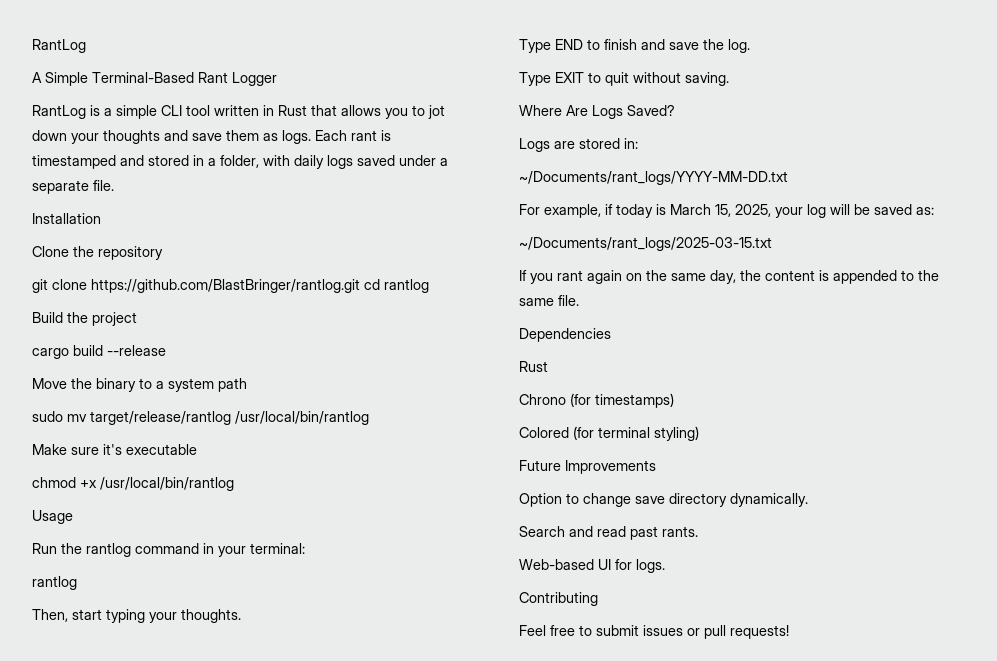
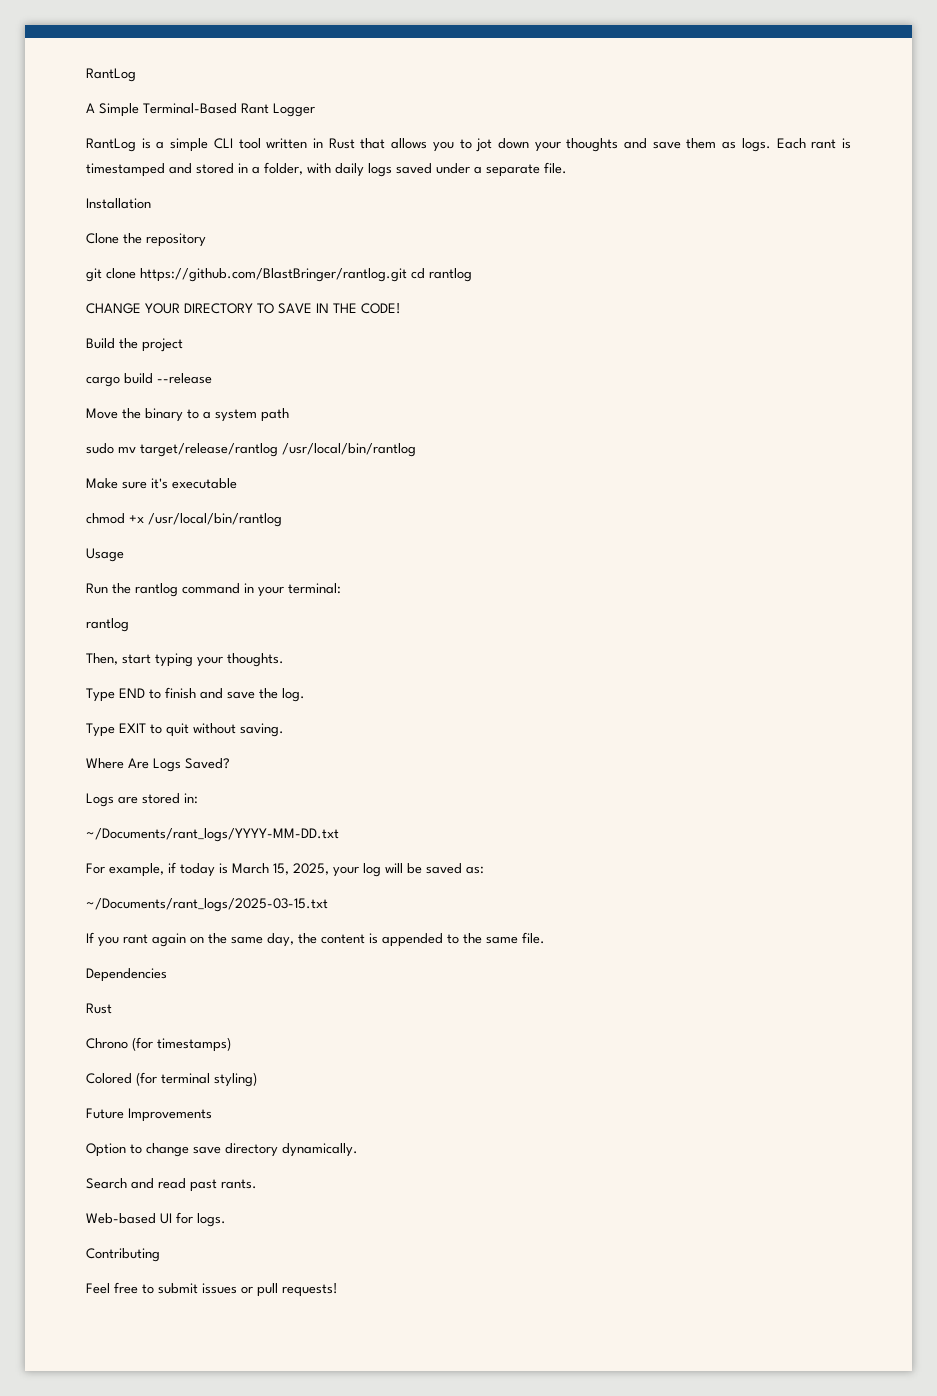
(429, 286) none -> [86,303,401,314] // CHANGE YOUR DIRECTORY TO SAVE IN THE CODE!

